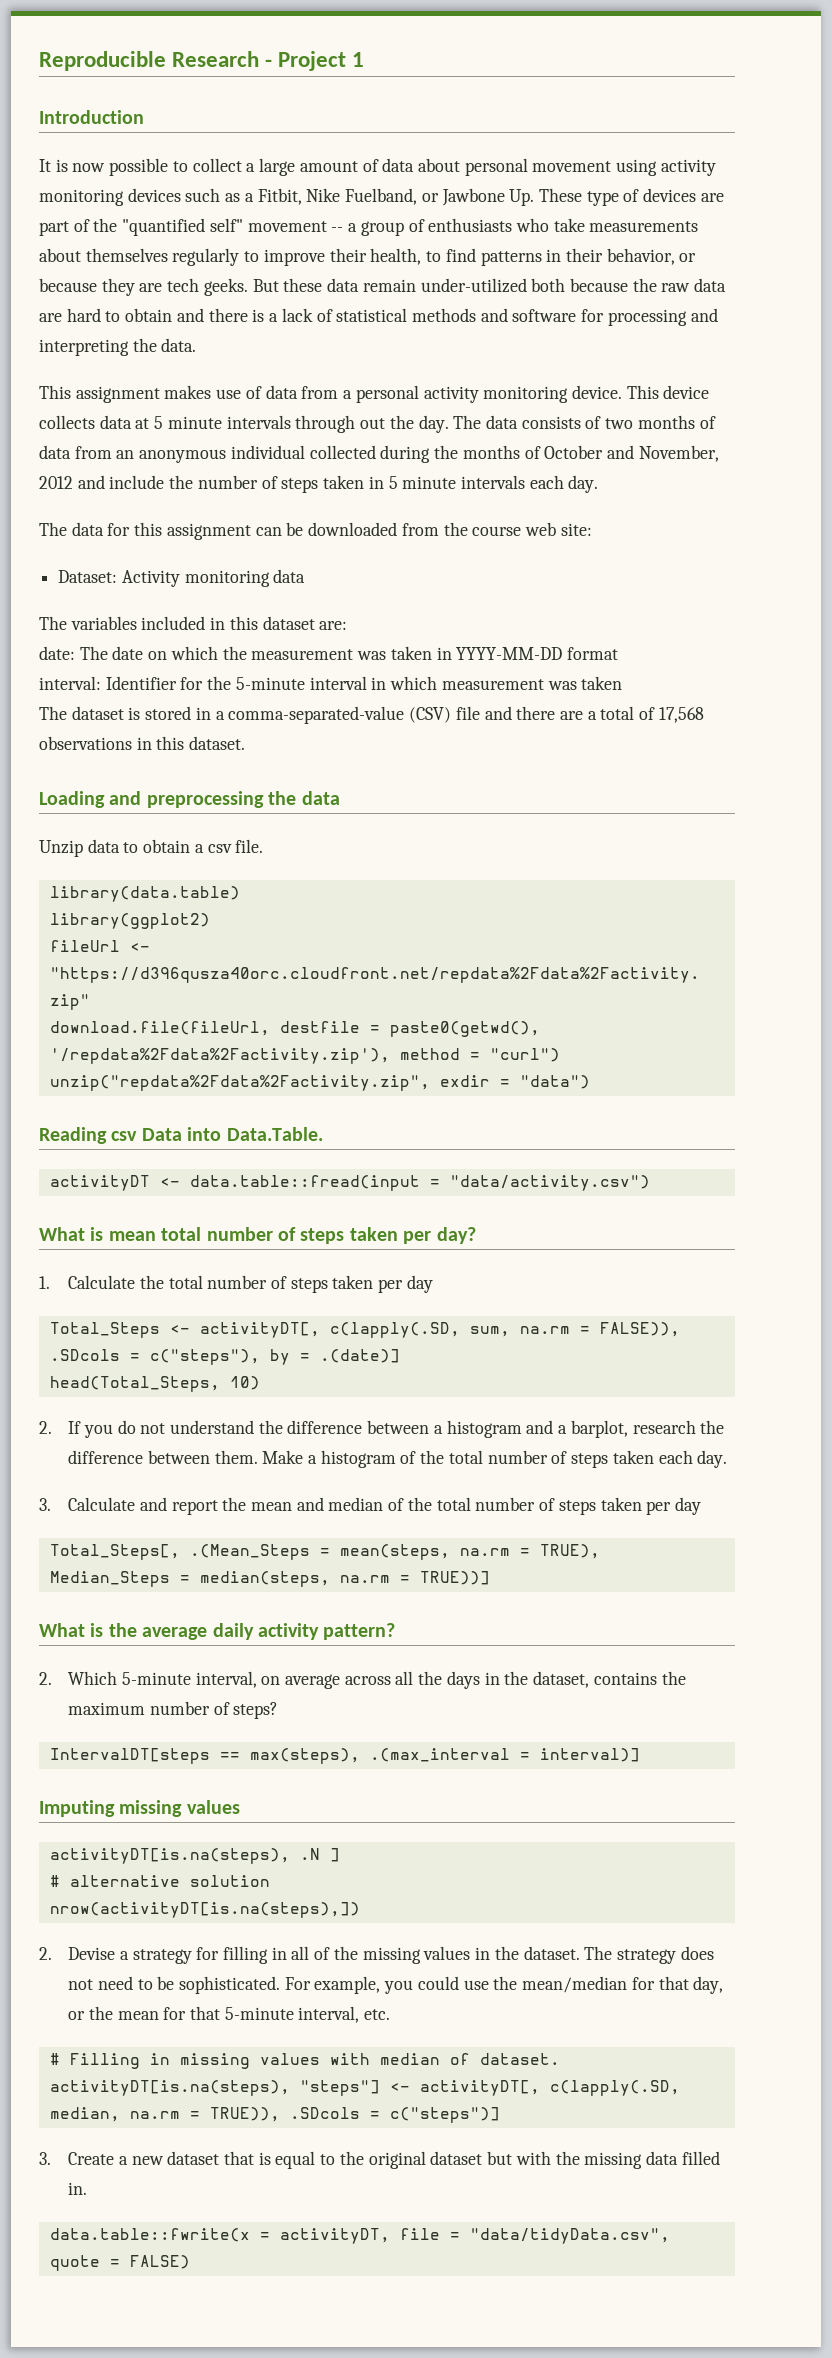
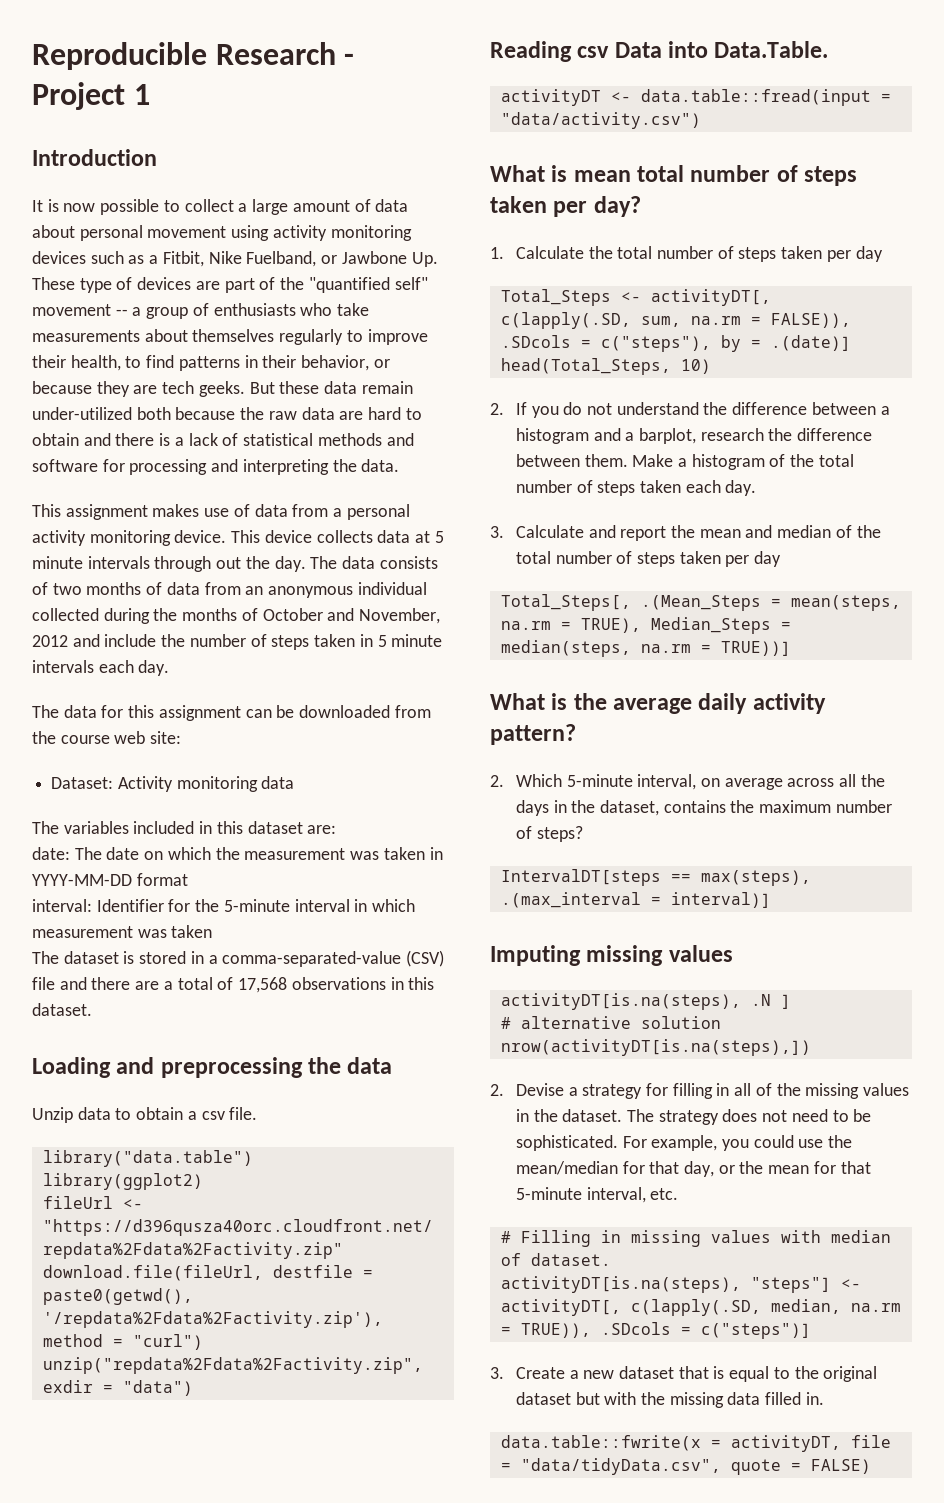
[49,886,240,902] library(data.table) -> [42,1150,253,1167] library("data.table")

